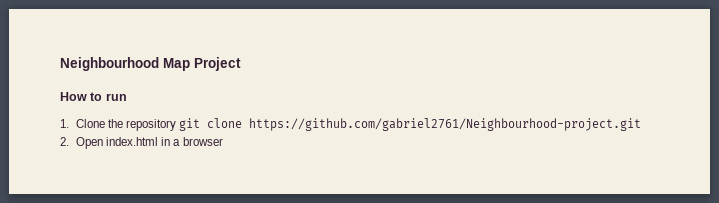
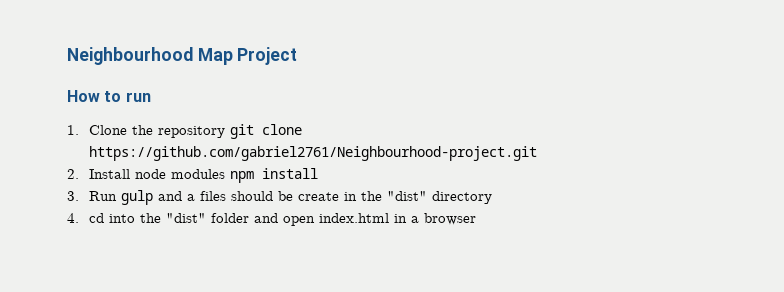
[76,137,104,149] Open -> [89,168,319,183] [67,190,493,205] [67,213,316,226] Install node modules npm install // 3. Run gulp and a files should be create in the "dist" directory // 4. cd into the "dist" folder and open

